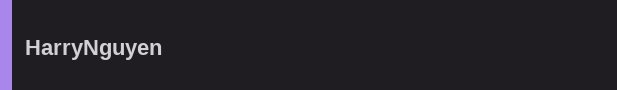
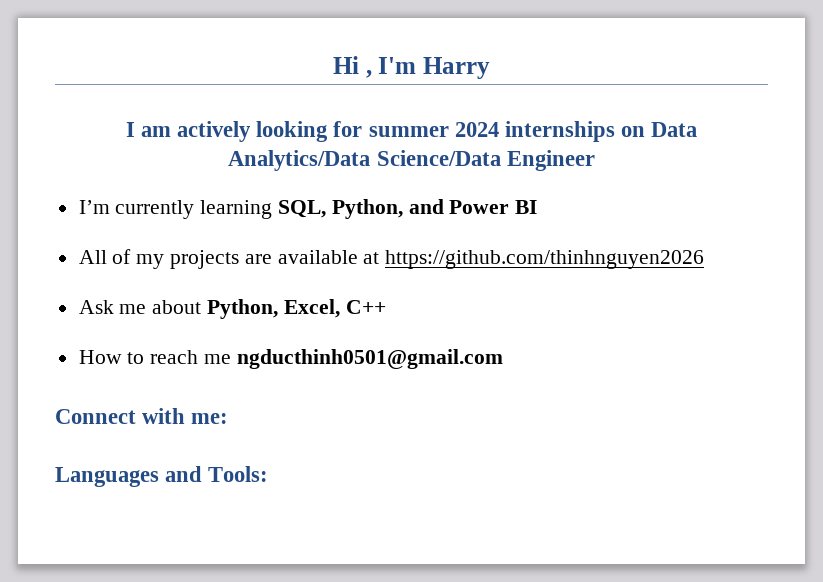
[25,40,162,60] HarryNguyen -> [332,56,491,79] [126,121,697,142] [228,150,595,171] [78,199,538,219] [78,249,705,269] [78,299,386,319] [78,349,503,369] [55,408,229,424] [55,466,269,487] Hi , I'm Harry // I am actively looking for summer 2024 internships on Data Analytics/Data Science/Data Engineer // I’m currently learning SQL, Python, and Power BI // All of my projects are available at https://github.com/thinhnguyen2026 // Ask me about Python, Excel, C++ // How to reach me ngducthinh0501@gmail.com // Connect with me: // Languages and Tools:

